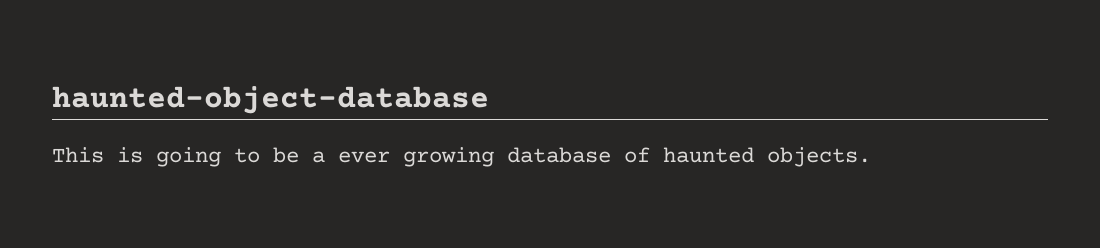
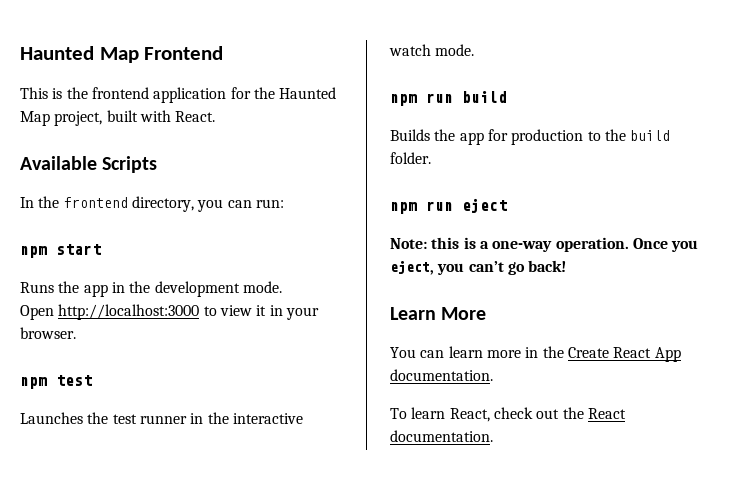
[52,86,489,114] haunted-object-database -> [20,46,224,63] Haunted Map Frontend
[156,147,871,167] going to be a ever growing database of haunted objects. -> [66,87,337,103] [20,110,216,126] [20,156,158,173] [20,196,284,212] [20,244,101,258] [20,281,282,297] [20,304,319,320] [20,327,76,339] [20,375,92,389] [20,412,303,424] [389,44,475,56] [390,91,507,106] [390,129,671,145] [390,152,431,164] [390,198,507,214] [390,237,699,252] [390,260,567,275] [390,307,487,320] [390,346,681,362] [390,369,493,381] [390,407,626,422] [390,430,493,442] the frontend application for the Haunted Map project, built with React. // Available Scripts // In the frontend directory, you can run: // npm start // Runs the app in the development mode. // Open http://localhost:3000 to view it in your browser. // npm test // Launches the test runner in the interactive watch mode. // npm run build // Builds the app for production to the build folder. // npm run eject // Note: this is a one-way operation. Once you eject, you can’t go back! // Learn More // You can learn more in the Create React App documentation. // To learn React, check out the React documentation.

